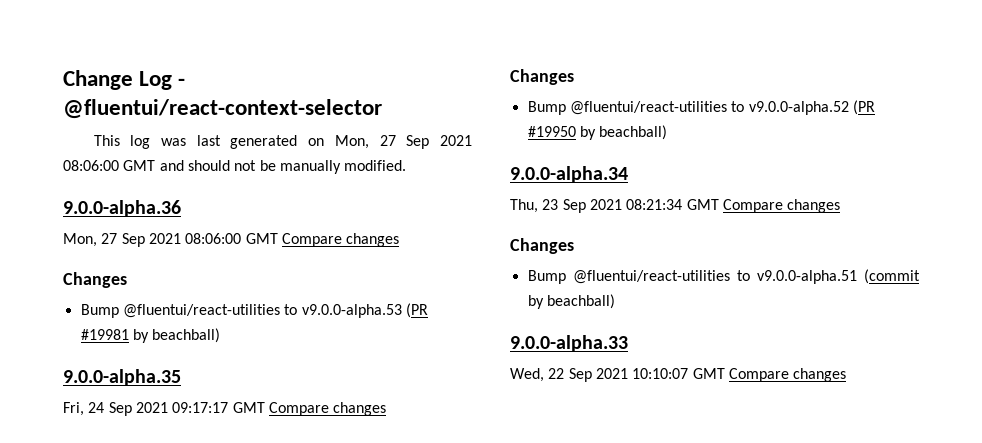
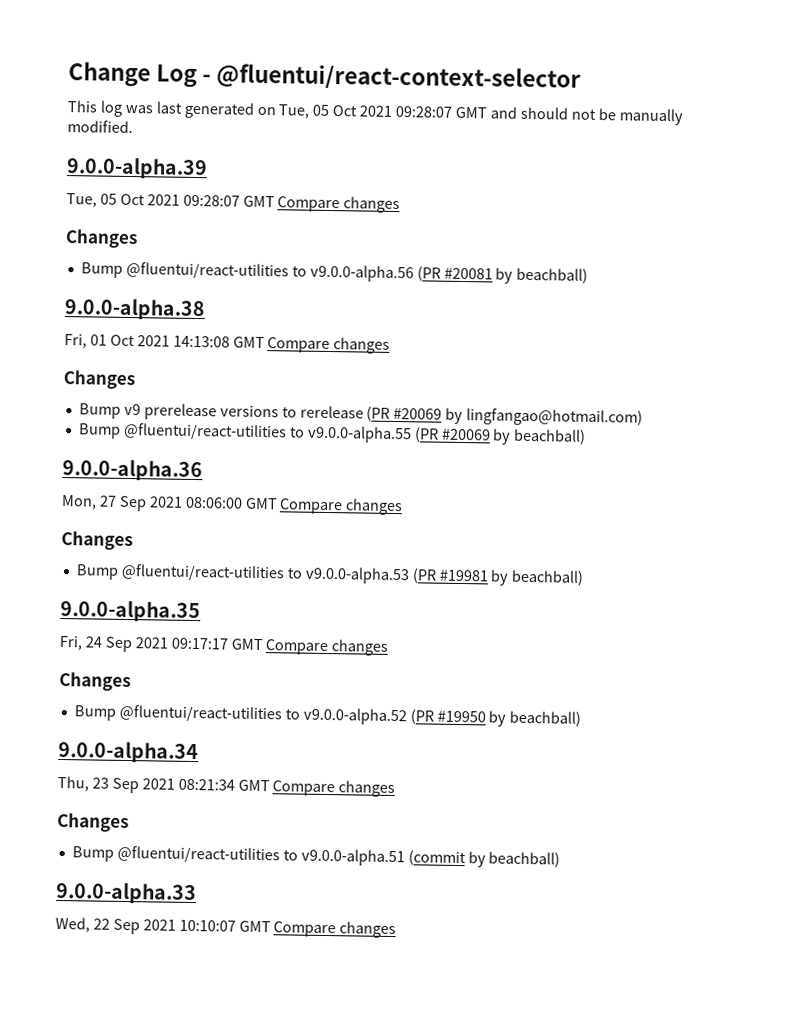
[334,135,473,149] [63,160,119,171] Mon, 27 Sep 2021 08:06:00 -> [278,104,453,119] Tue, 05 Oct 2021 09:28:07
(407, 165) none -> [66,157,208,180] [66,193,401,214] [65,229,138,249] [80,261,589,284] [64,298,206,321] [64,334,391,354] [63,370,135,390] [78,403,644,427] [77,422,587,445] // 9.0.0-alpha.39 // Tue, 05 Oct 2021 09:28:07 GMT Compare changes // Changes // Bump @fluentui/react-utilities to v9.0.0-alpha.56 (PR #20081 by beachball) // 9.0.0-alpha.38 // Fri, 01 Oct 2021 14:13:08 GMT Compare changes // Changes // Bump v9 prerelease versions to rerelease (PR #20069 by lingfangao@hotmail.com) // Bump @fluentui/react-utilities to v9.0.0-alpha.55 (PR #20069 by beachball)

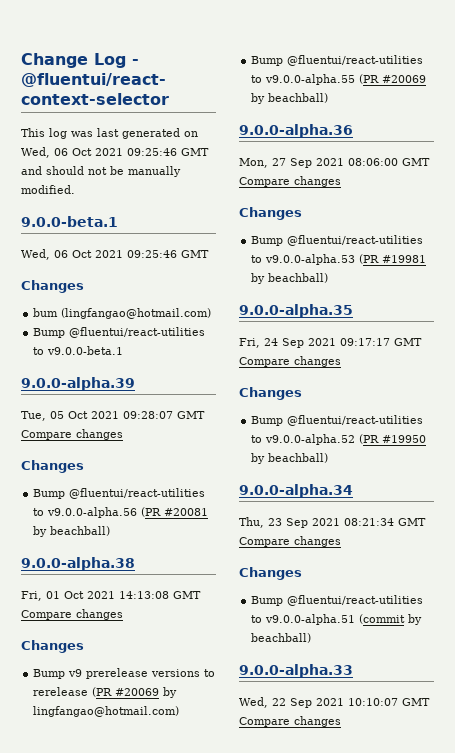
[278,104,453,119] Tue, 05 Oct 2021 09:28:07 -> [21,147,177,158] Wed, 06 Oct 2021 09:25:46
(133, 127) none -> [21,216,118,227] [21,249,209,260] [21,280,84,293] [33,308,212,319] [33,327,206,338] [33,346,124,355] // 9.0.0-beta.1 // Wed, 06 Oct 2021 09:25:46 GMT // Changes // bum (lingfangao@hotmail.com) // Bump @fluentui/react-utilities to v9.0.0-beta.1

